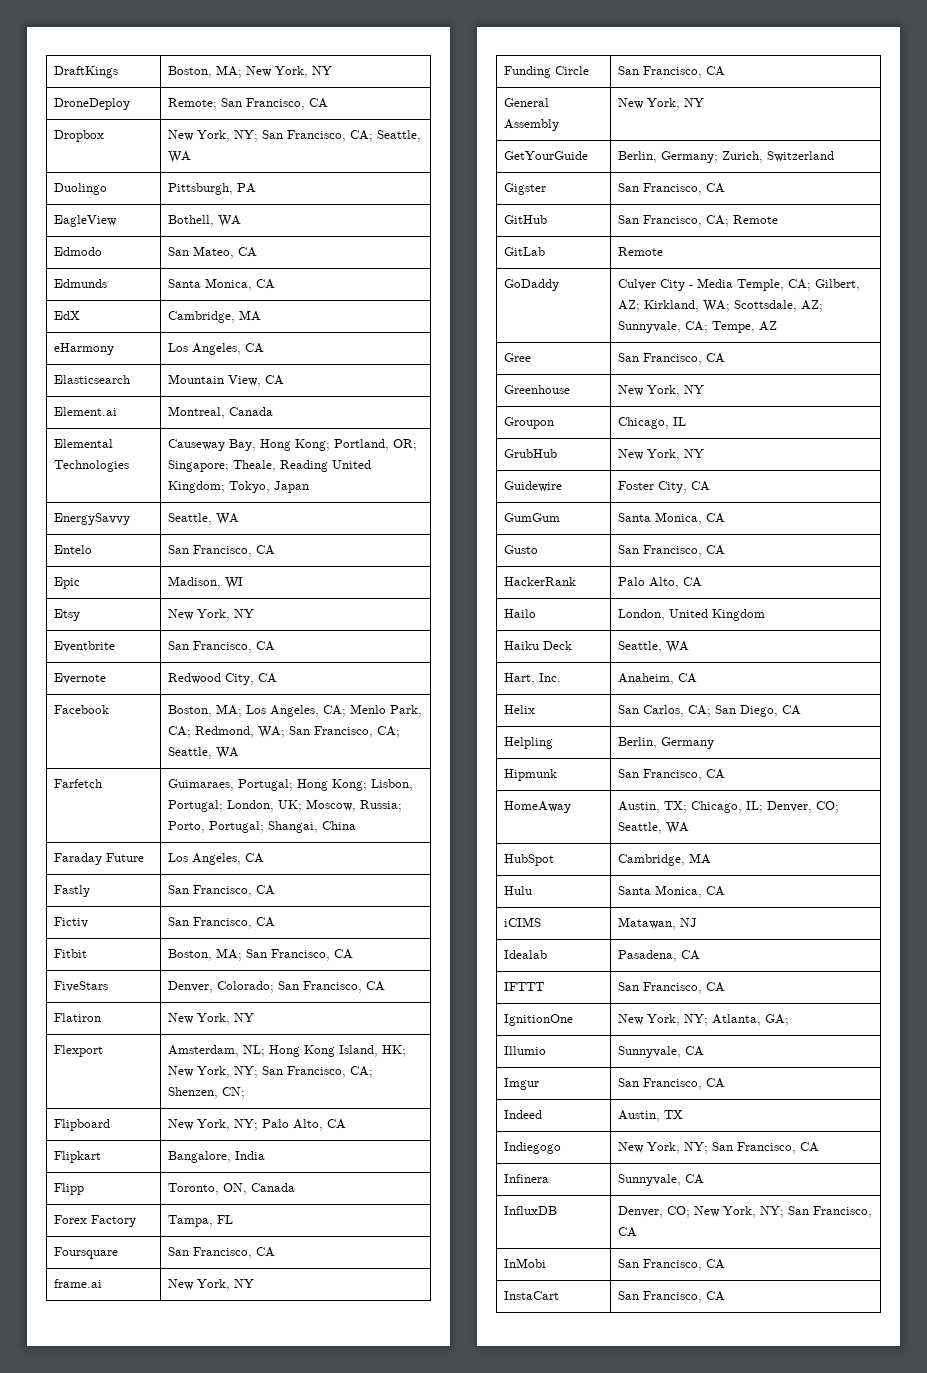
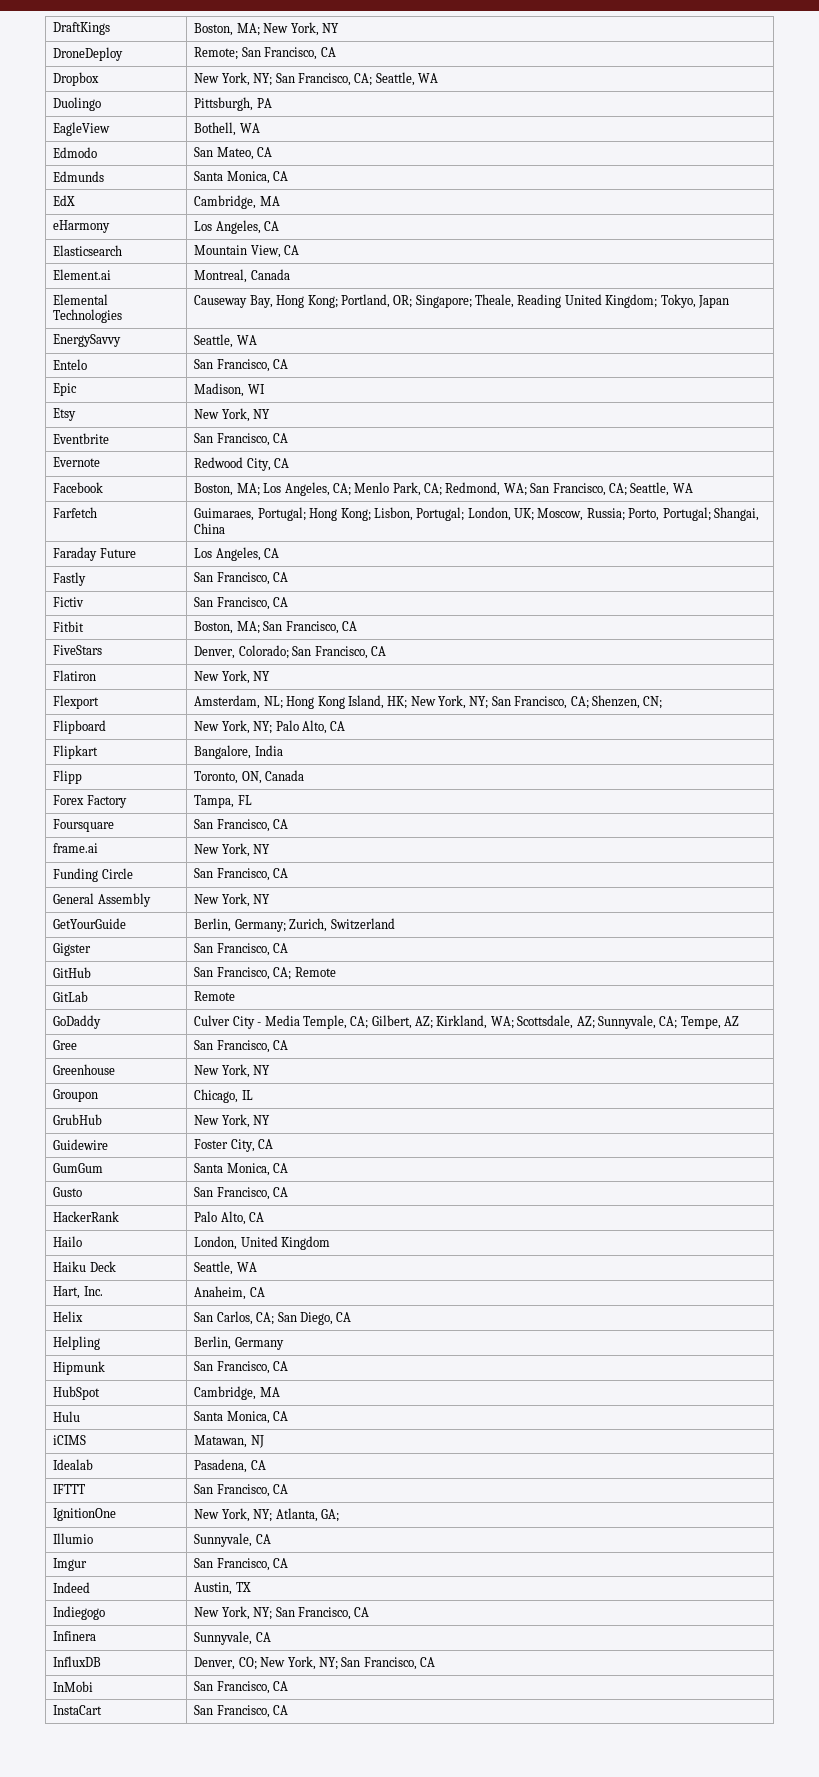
[504,801,572,813] [618,801,840,813] [618,822,690,834] // HomeAway | Austin, TX; Chicago, IL; Denver, CO; Seattle, WA -> (289, 1366) none

